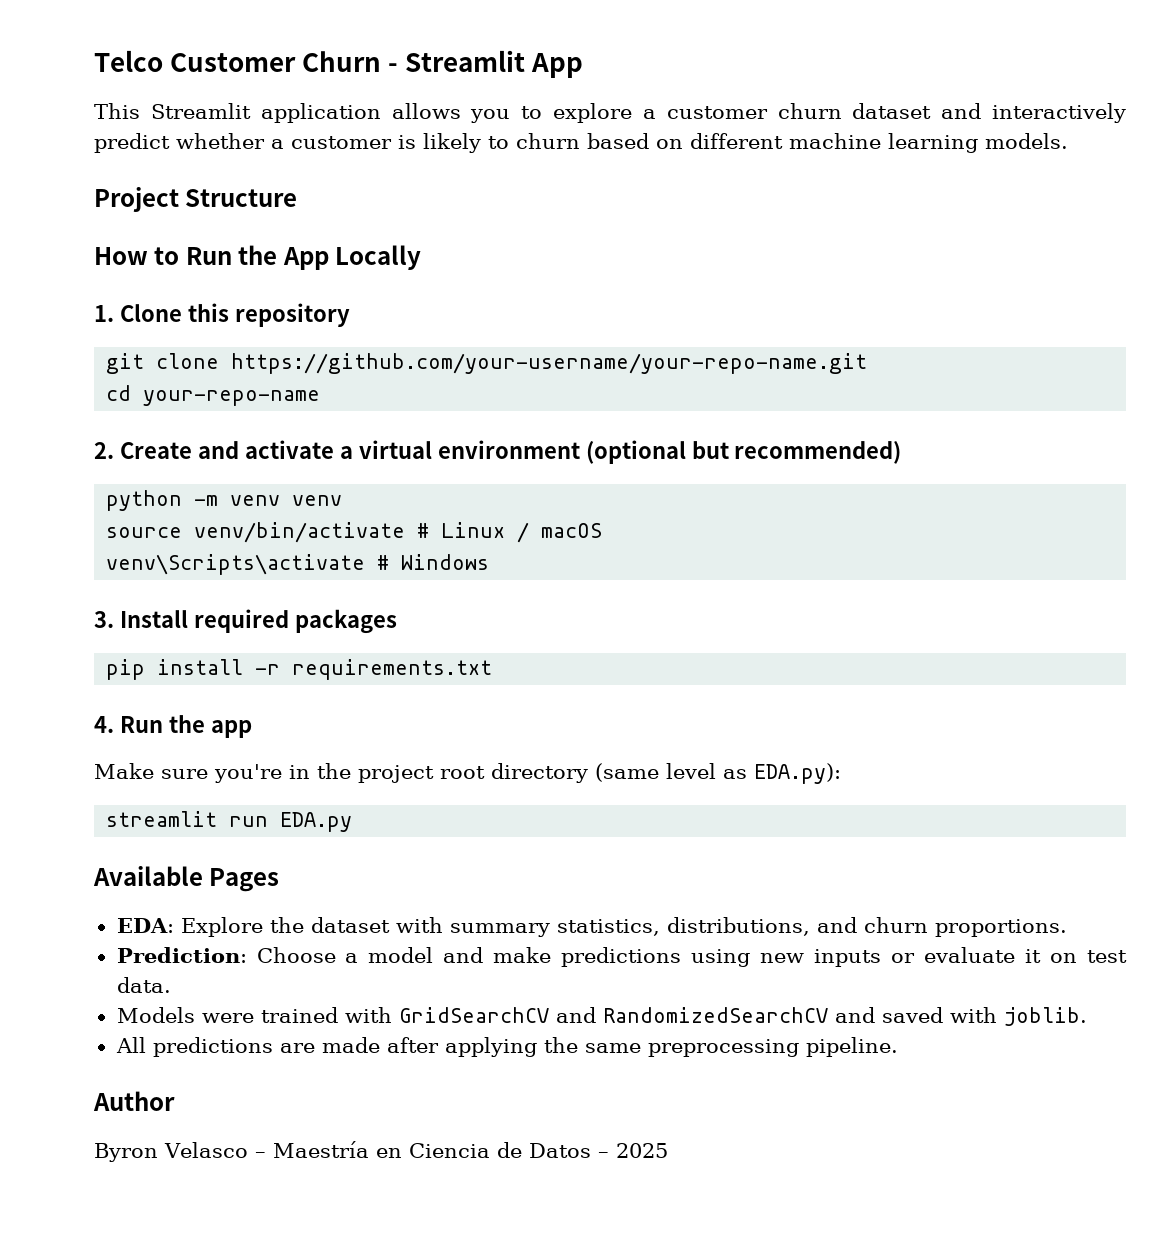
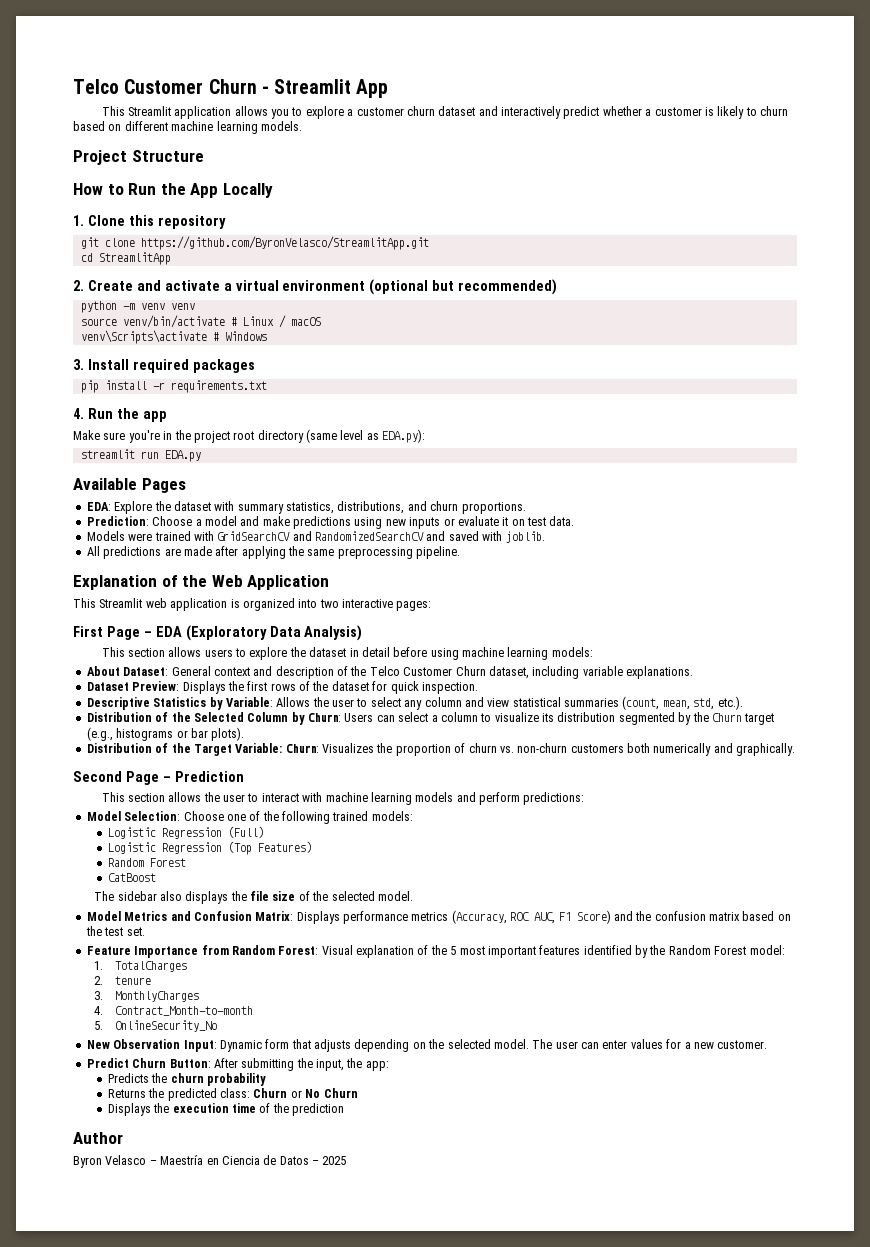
[231,353,868,374] https://github.com/your-username/your-repo-name.git -> [140,236,429,250] https://github.com/ByronVelasco/StreamlitApp.git
[143,390,321,406] your-repo-name -> [98,252,171,265] StreamlitApp
(898, 1047) none -> [73,575,330,590] [73,598,432,611] [73,625,363,641] [101,647,593,660] [86,666,693,679] [86,681,478,694] [86,696,743,710] [86,712,775,725] [86,727,245,741] [86,743,796,756] [73,771,244,785] [101,792,585,805] [86,811,413,824] [107,826,264,839] [107,841,312,855] [107,858,186,867] [107,873,156,882] [94,891,413,904] [86,910,791,924] [85,926,145,936] [86,945,785,958] [94,961,188,972] [94,976,152,985] [94,991,200,1002] [94,1006,254,1016] [94,1020,218,1032] [86,1039,768,1052] [86,1058,389,1071] [107,1073,267,1086] [107,1088,358,1101] [107,1103,345,1116] // Explanation of the Web Application // This Streamlit web application is organized into two interactive pages: // First Page – EDA (Exploratory Data Analysis) // This section allows users to explore the dataset in detail before using machine learning models: // About Dataset: General context and description of the Telco Customer Churn dataset, including variable explanations. // Dataset Preview: Displays the first rows of the dataset for quick inspection. // Descriptive Statistics by Variable: Allows the user to select any column and view statistical summaries (count, mean, std, etc.). // Distribution of the Selected Column by Churn: Users can select a column to visualize its distribution segmented by the Churn target (e.g., histograms or bar plots). // Distribution of the Target Variable: Churn: Visualizes the proportion of churn vs. non-churn customers both numerically and graphically. // Second Page – Prediction // This section allows the user to interact with machine learning models and perform predictions: // Model Selection: Choose one of the following trained models: // Logistic Regression (Full) // Logistic Regression (Top Features) // Random Forest // CatBoost // The sidebar also displays the file size of the selected model. // Model Metrics and Confusion Matrix: Displays performance metrics (Accuracy, ROC AUC, F1 Score) and the confusion matrix based on the test set. // Feature Importance from Random Forest: Visual explanation of the 5 most important features identified by the Random Forest model: // 1. TotalCharges // 2. tenure // 3. MonthlyCharges // 4. Contract_Month-to-month // 5. OnlineSecurity_No // New Observation Input: Dynamic form that adjusts depending on the selected model. The user can enter values for a new customer. // Predict Churn Button: After submitting the input, the app: // Predicts the churn probability // Returns the predicted class: Churn or No Churn // Displays the execution time of the prediction

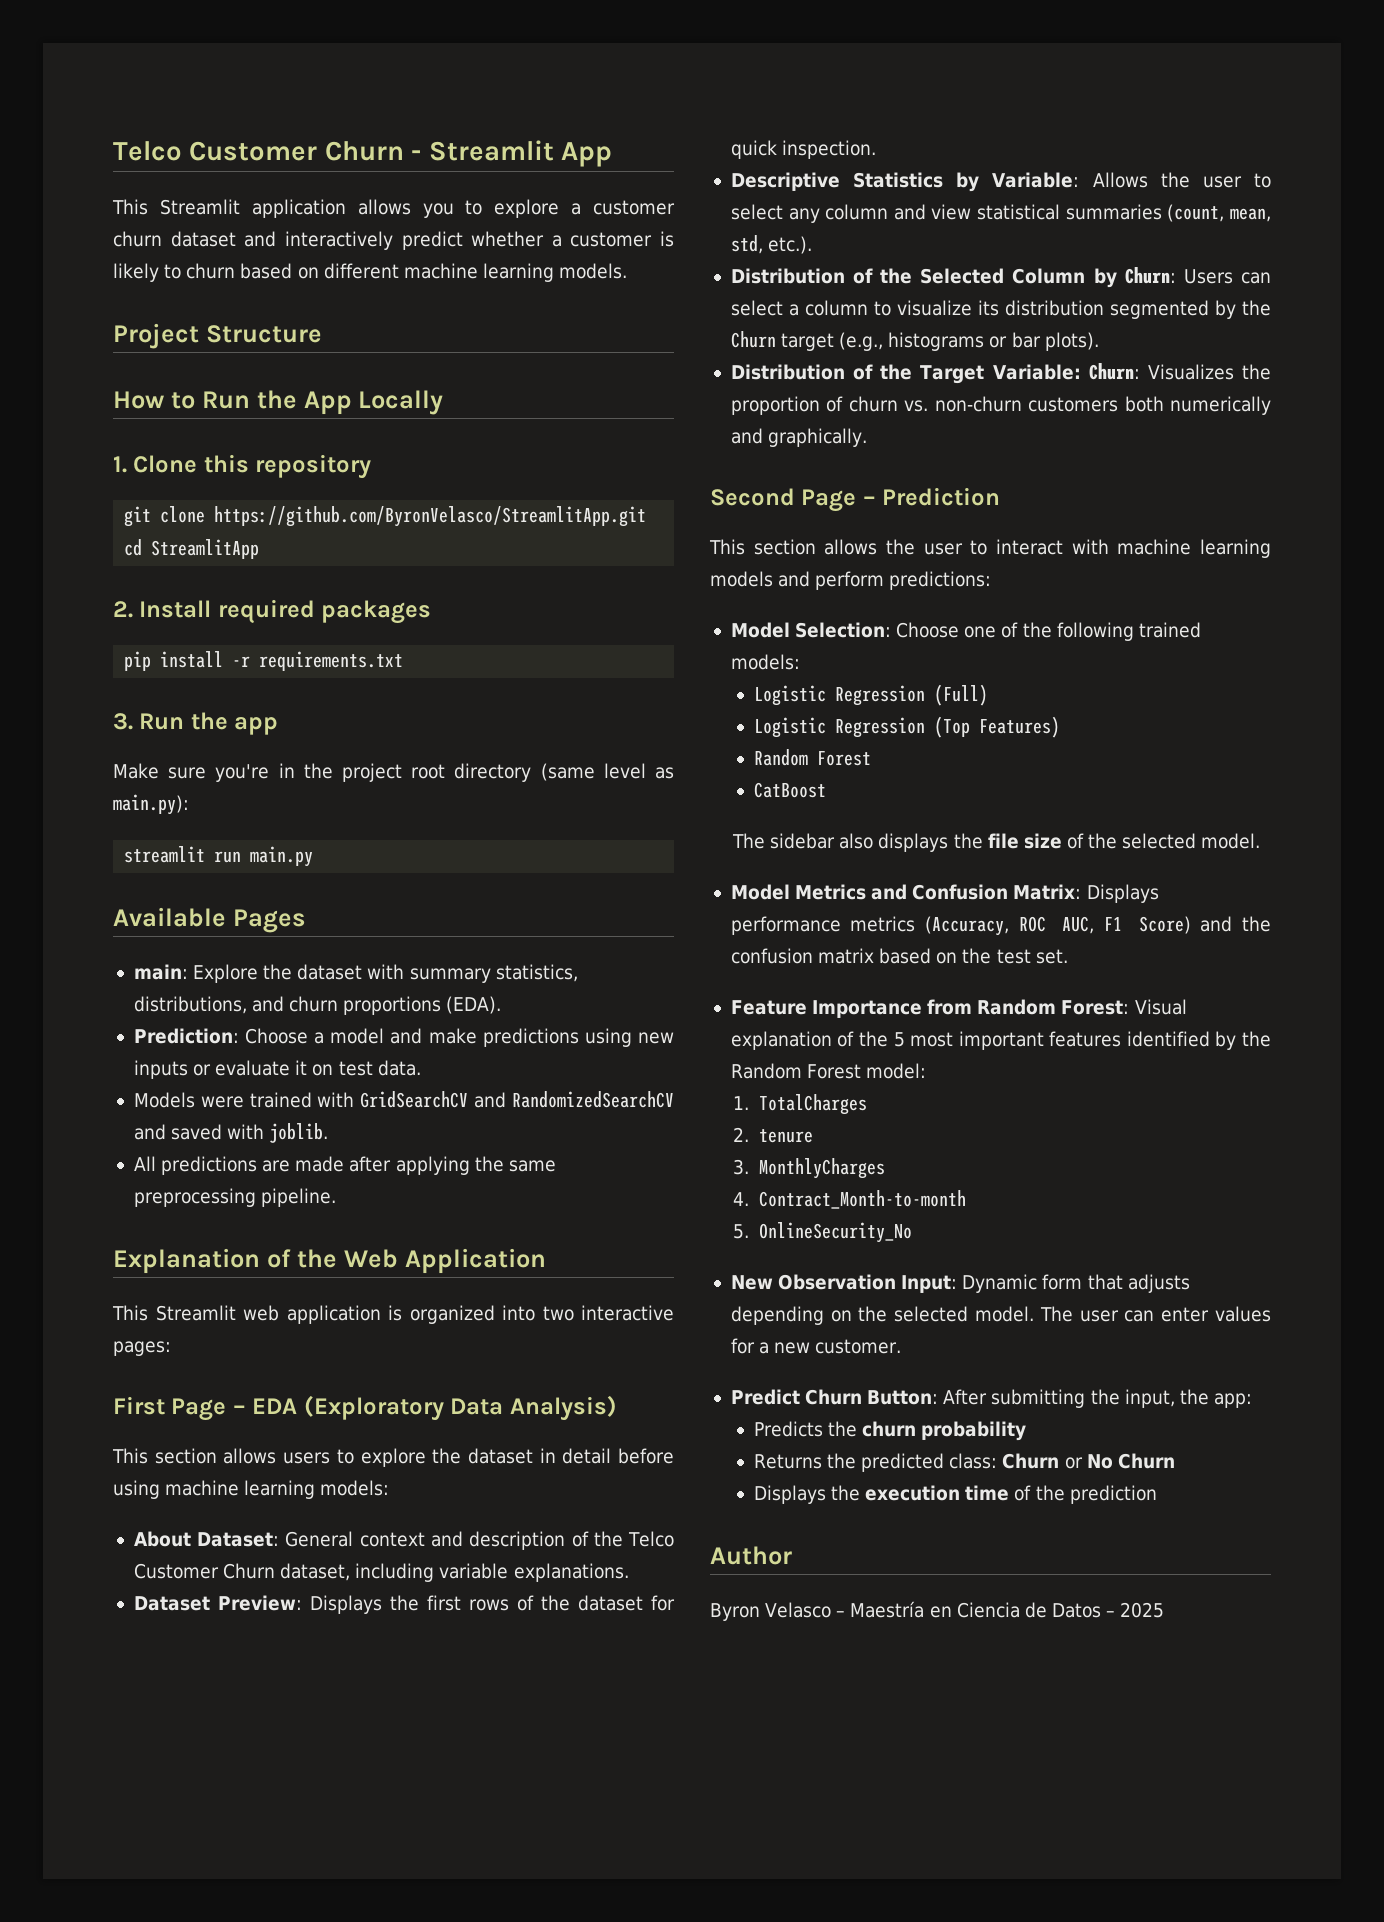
[87,279,558,295] [80,301,195,313] [80,315,321,328] [80,330,267,344] [73,359,84,370] Create and activate a virtual environment (optional but recommended) // python -m venv venv // source venv/bin/activate # Linux / macOS // venv\Scripts\activate # Windows // 3. -> (133, 609) none
[73,408,84,419] 4. -> [113,713,133,730] 3.
[382,429,426,443] EDA.py): -> [113,794,189,815] main.py):
[164,450,201,462] EDA.py -> [250,846,314,867] main.py
[86,502,111,511] EDA: -> [133,964,188,980] main:
[461,502,526,514] proportions. -> [343,996,502,1015] proportions (EDA).

